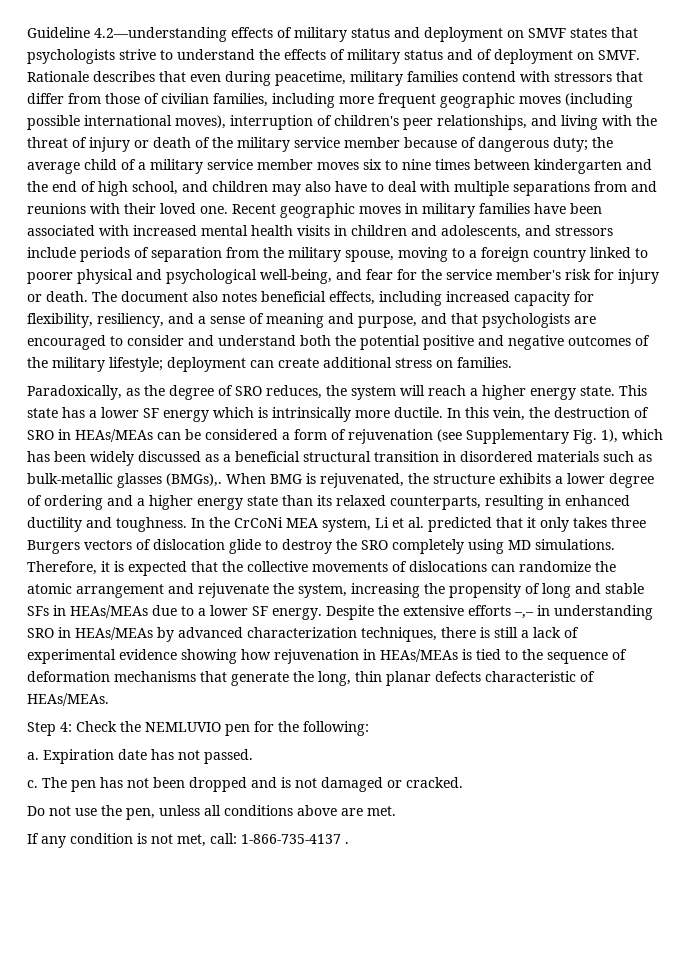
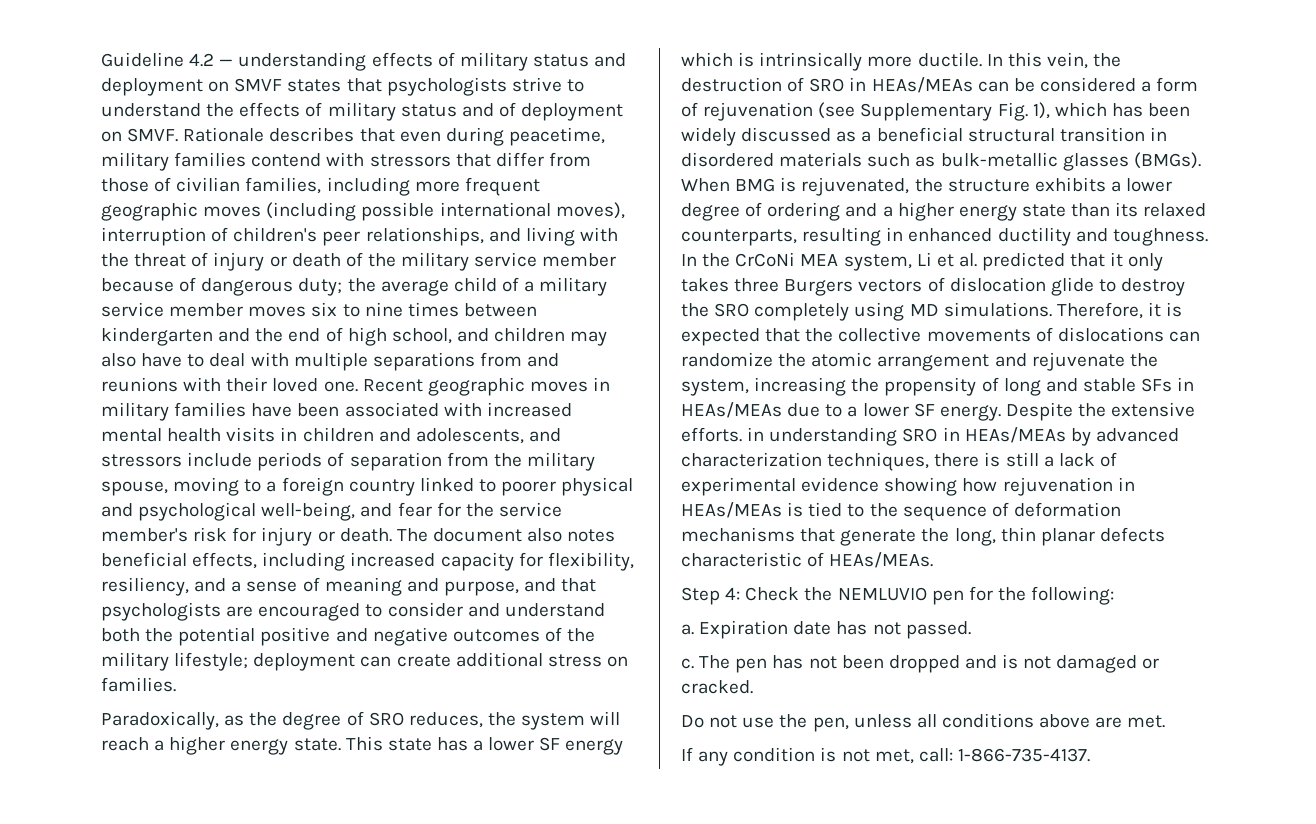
[94,27,227,42] 4.2—understanding -> [189,52,367,71] 4.2 — understanding
[166,473,222,487] (BMGs),. -> [1133,152,1201,169] (BMGs).
[468,605,534,619] efforts –,– -> [681,427,742,442] efforts.
[241,834,349,844] 1-866-735-4137 . -> [957,748,1090,762] 1-866-735-4137.

